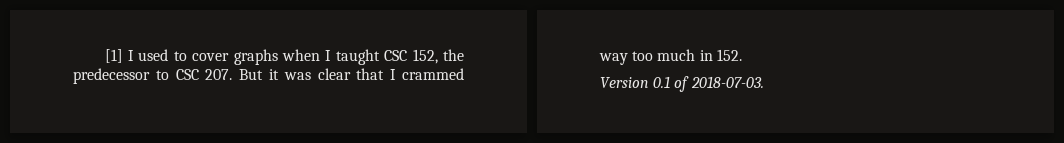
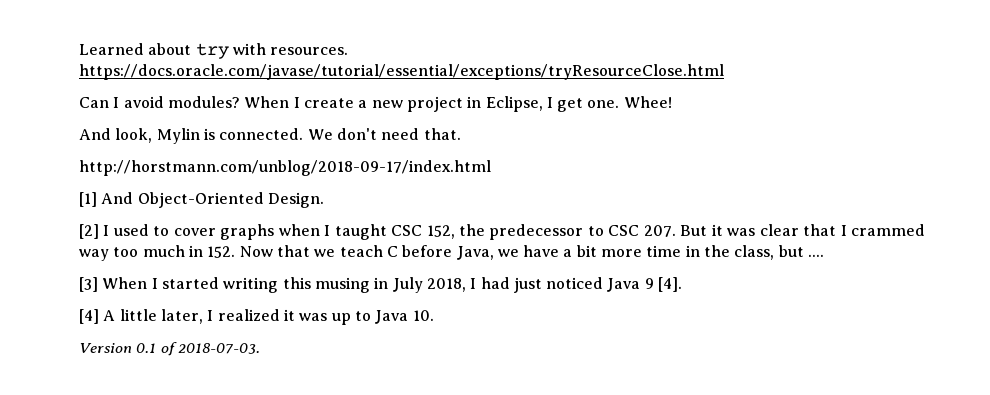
[104,49,123,63] [1] -> [79,43,349,59] [79,64,724,80] [79,96,672,112] [79,128,461,144] [79,160,491,176] [79,192,324,208] [79,224,99,239] Learned about try with resources. https://docs.oracle.com/javase/tutorial/essential/exceptions/tryResourceClose.html // Can I avoid modules? When I create a new project in Eclipse, I get one. Whee! // And look, Mylin is connected. We don't need that. // http://horstmann.com/unblog/2018-09-17/index.html // [1] And Object-Oriented Design. // [2]
(742, 55) none -> [239,245,825,260] [79,277,683,293] [79,309,434,325] Now that we teach C before Java, we have a bit more time in the class, but .... // [3] When I started writing this musing in July 2018, I had just noticed Java 9 [4]. // [4] A little later, I realized it was up to Java 10.

